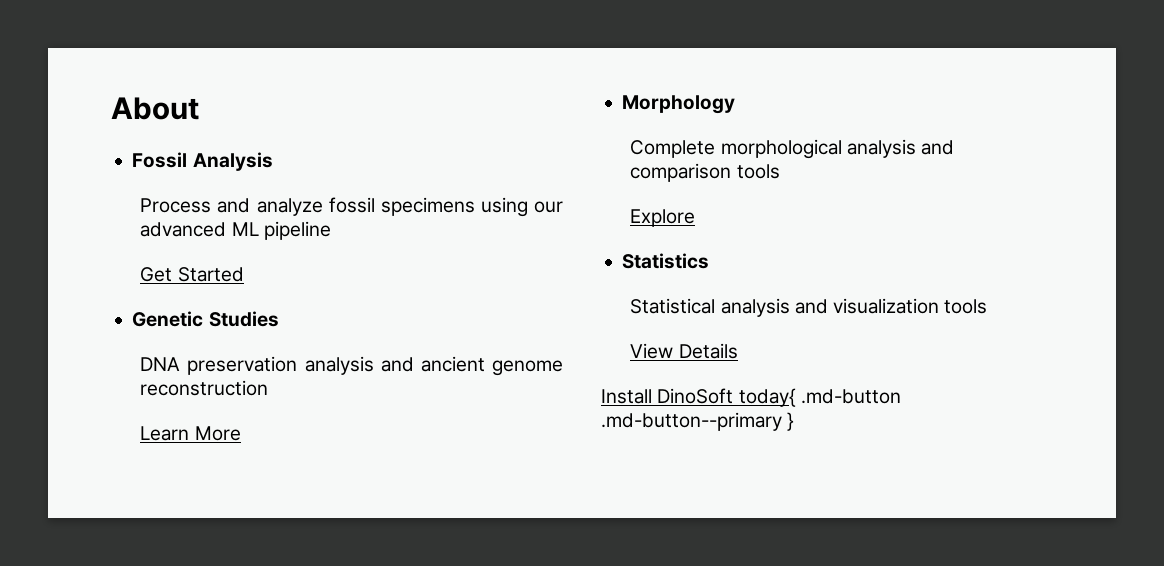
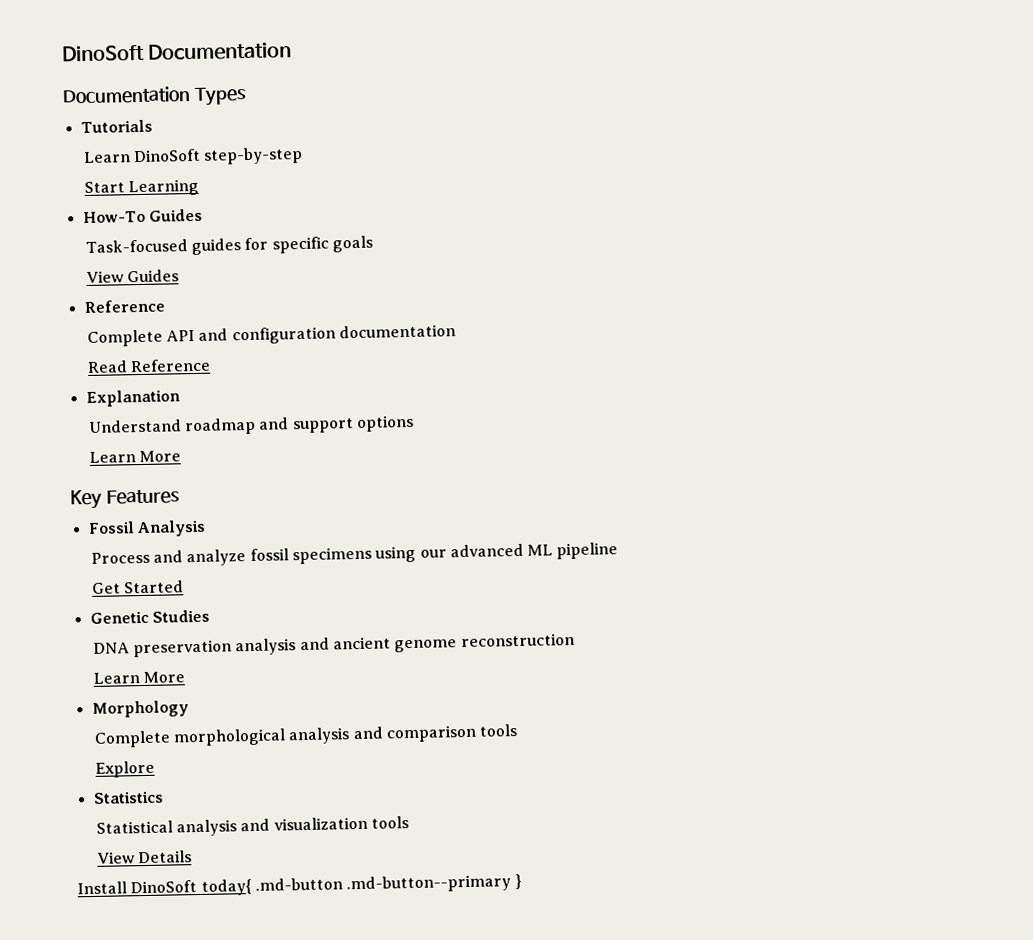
[111,97,199,120] About -> [62,42,293,62] [62,86,247,106] [80,119,153,134] [82,146,304,165] [83,178,199,197] [82,208,203,224] [84,235,373,256] [85,269,179,284] [83,299,165,314] [86,324,456,348] [86,358,211,374] [85,389,181,408] [88,414,414,436] [88,450,181,463] [70,489,180,510] DinoSoft Documentation // Documentation Types // Tutorials // Learn DinoSoft step-by-step // Start Learning // How-To Guides // Task-focused guides for specific goals // View Guides // Reference // Complete API and configuration documentation // Read Reference // Explanation // Understand roadmap and support options // Learn More // Key Features

